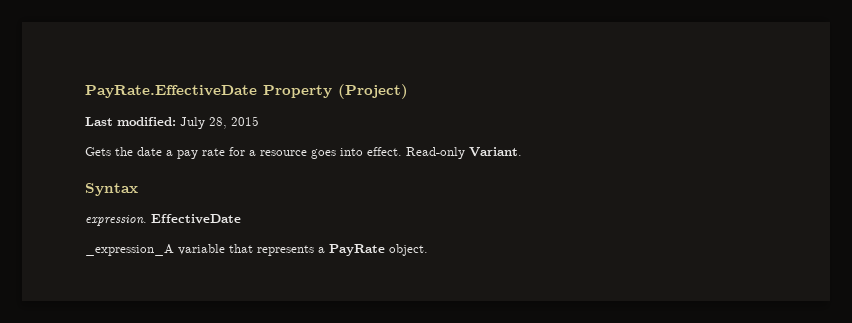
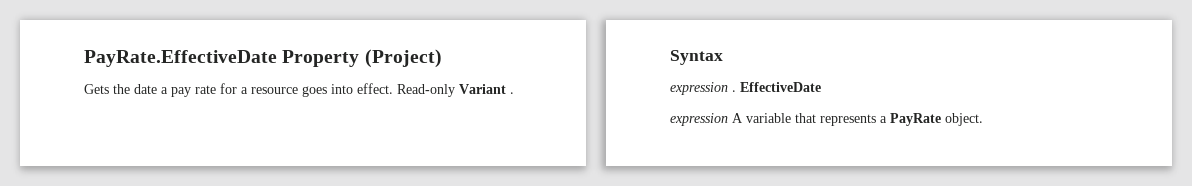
[85,116,259,129] // Last modified: July 28, 2015 -> (442, 58) none
[469,147,522,157] Variant. -> [459,84,514,94] Variant .
[85,215,147,226] expression. -> [670,82,736,95] expression .
[85,244,174,256] _expression_A -> [670,113,743,126] expression A

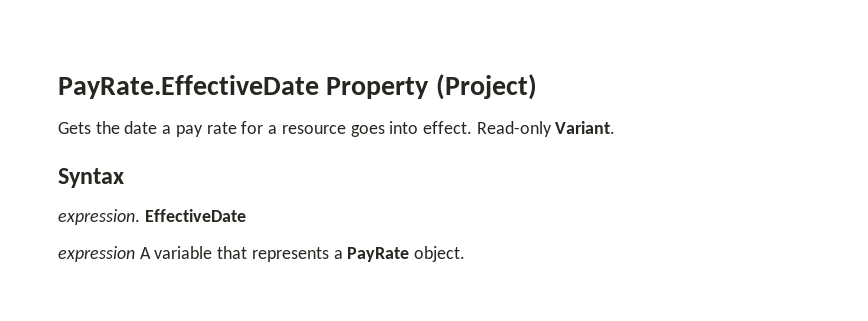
[459,84,514,94] Variant . -> [555,121,616,134] Variant.
[670,82,736,95] expression . -> [58,209,140,225] expression.

